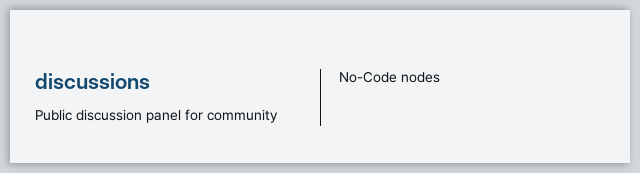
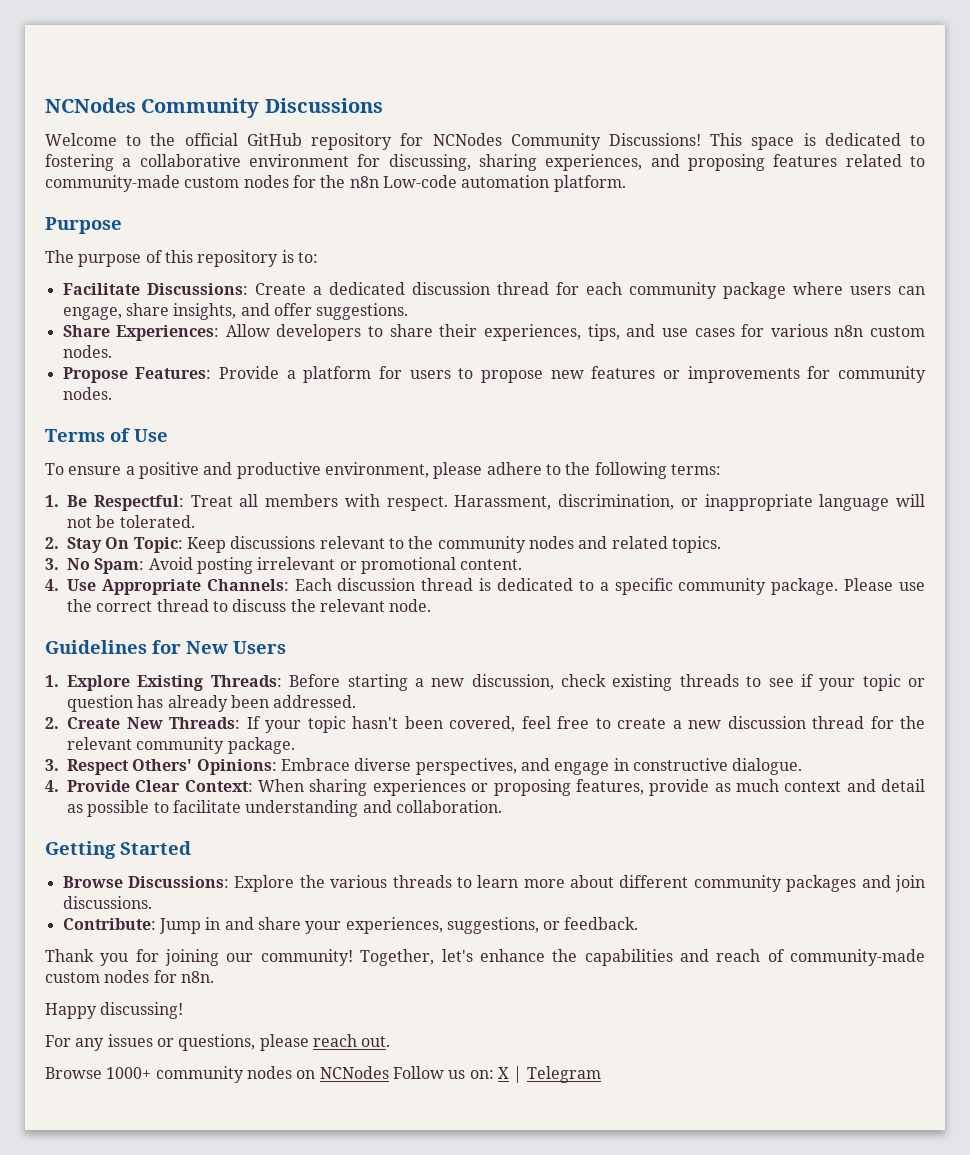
[35,73,150,89] [35,109,278,123] [339,71,440,83] discussions // Public discussion panel for community No-Code nodes -> [45,98,383,118] [45,133,925,150] [45,154,926,171] [45,175,626,192] [45,217,122,234] [45,250,318,267] [62,282,926,299] [62,303,409,320] [62,324,925,341] [62,345,112,358] [62,366,926,383] [62,387,112,400] [45,428,168,442] [45,462,721,479] [45,494,925,511] [67,515,195,528] [45,536,721,553] [45,557,523,574] [45,578,926,595] [67,599,432,612] [45,640,286,654] [45,674,925,691] [67,695,357,712] [45,716,925,733] [67,737,295,754] [45,758,803,775] [45,779,926,796] [67,800,502,817] [45,841,191,859] [62,875,925,892] [62,896,152,909] [62,917,639,934] [45,949,926,966] [45,970,214,983] [45,1002,184,1019] [45,1034,391,1051] [45,1066,601,1083] NCNodes Community Discussions // Welcome to the official GitHub repository for NCNodes Community Discussions! This space is dedicated to fostering a collaborative environment for discussing, sharing experiences, and proposing features related to community-made custom nodes for the n8n Low-code automation platform. // Purpose // The purpose of this repository is to: // Facilitate Discussions: Create a dedicated discussion thread for each community package where users can engage, share insights, and offer suggestions. // Share Experiences: Allow developers to share their experiences, tips, and use cases for various n8n custom nodes. // Propose Features: Provide a platform for users to propose new features or improvements for community nodes. // Terms of Use // To ensure a positive and productive environment, please adhere to the following terms: // 1. Be Respectful: Treat all members with respect. Harassment, discrimination, or inappropriate language will not be tolerated. // 2. Stay On Topic: Keep discussions relevant to the community nodes and related topics. // 3. No Spam: Avoid posting irrelevant or promotional content. // 4. Use Appropriate Channels: Each discussion thread is dedicated to a specific community package. Please use the correct thread to discuss the relevant node. // Guidelines for New Users // 1. Explore Existing Threads: Before starting a new discussion, check existing threads to see if your topic or question has already been addressed. // 2. Create New Threads: If your topic hasn't been covered, feel free to create a new discussion thread for the relevant community package. // 3. Respect Others' Opinions: Embrace diverse perspectives, and engage in constructive dialogue. // 4. Provide Clear Context: When sharing experiences or proposing features, provide as much context and detail as possible to facilitate understanding and collaboration. // Getting Started // Browse Discussions: Explore the various threads to learn more about different community packages and join discussions. // Contribute: Jump in and share your experiences, suggestions, or feedback. // Thank you for joining our community! Together, let's enhance the capabilities and reach of community-made custom nodes for n8n. // Happy discussing! // For any issues or questions, please reach out. // Browse 1000+ community nodes on NCNodes Follow us on: X | Telegram

